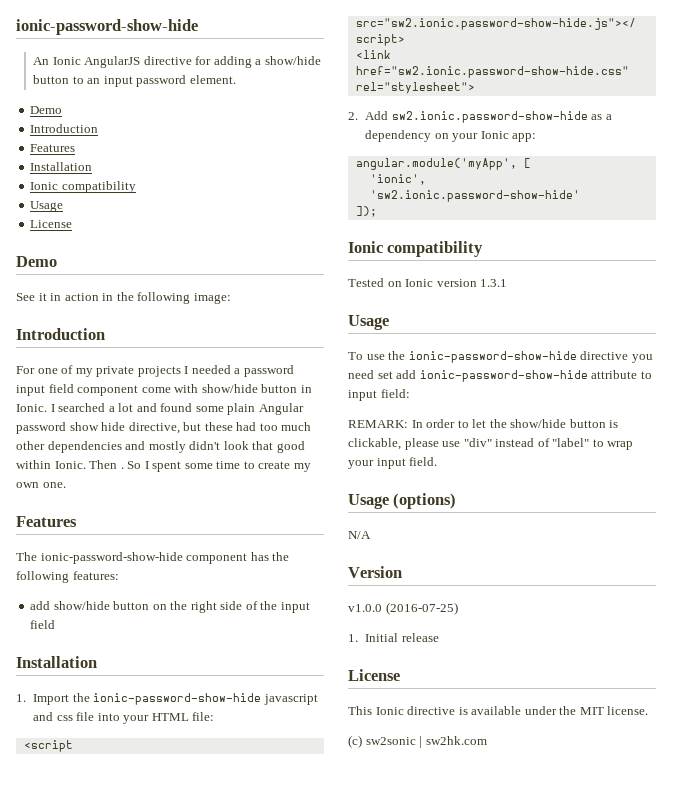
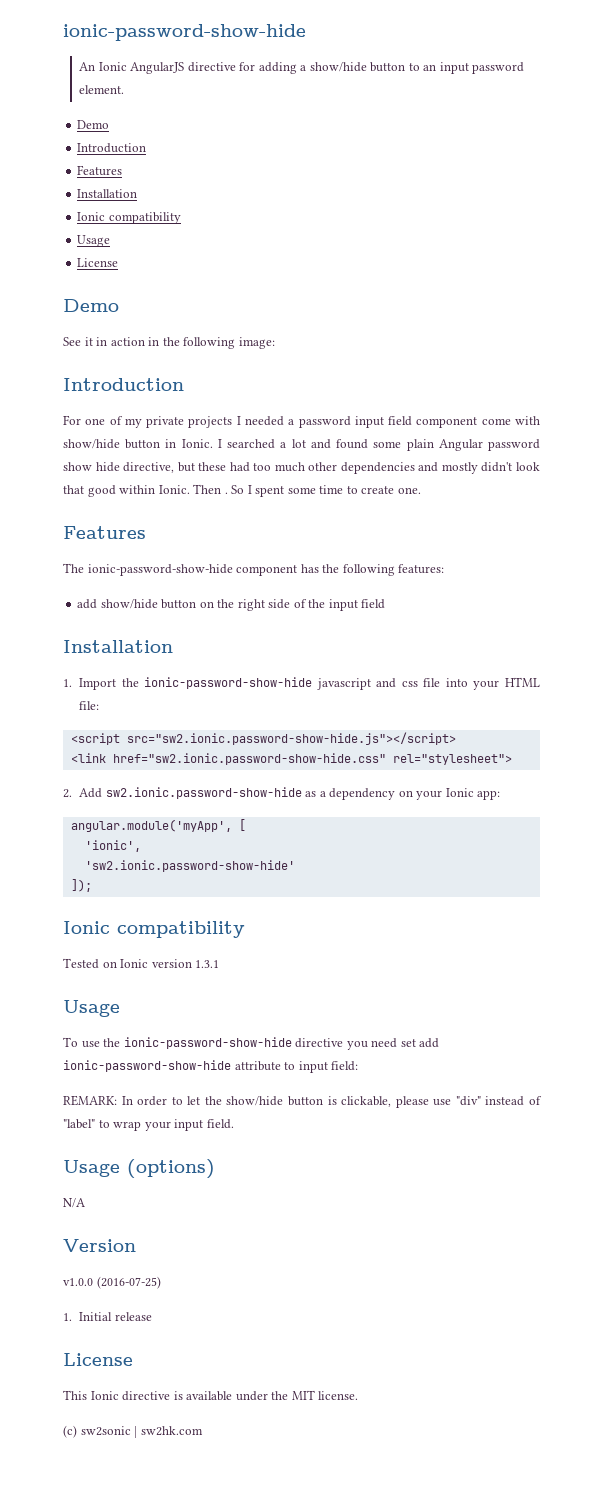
[293,463,311,472] [16,482,39,488] my own -> (395, 490) none

